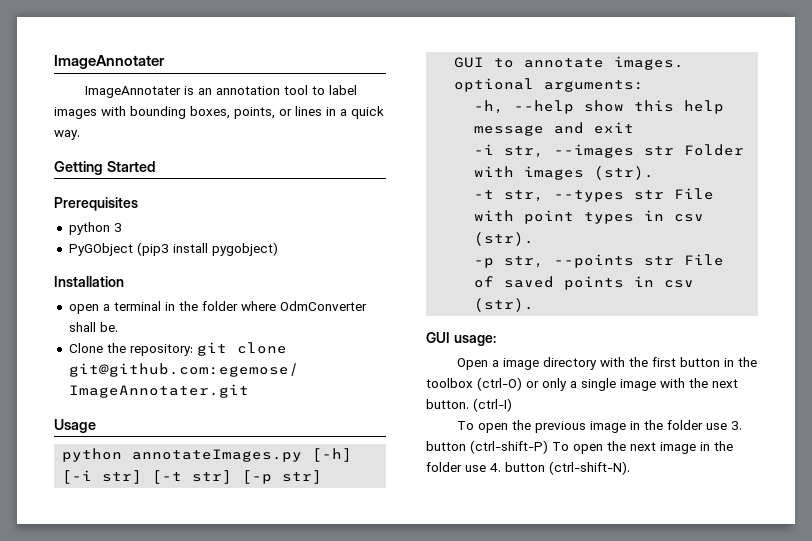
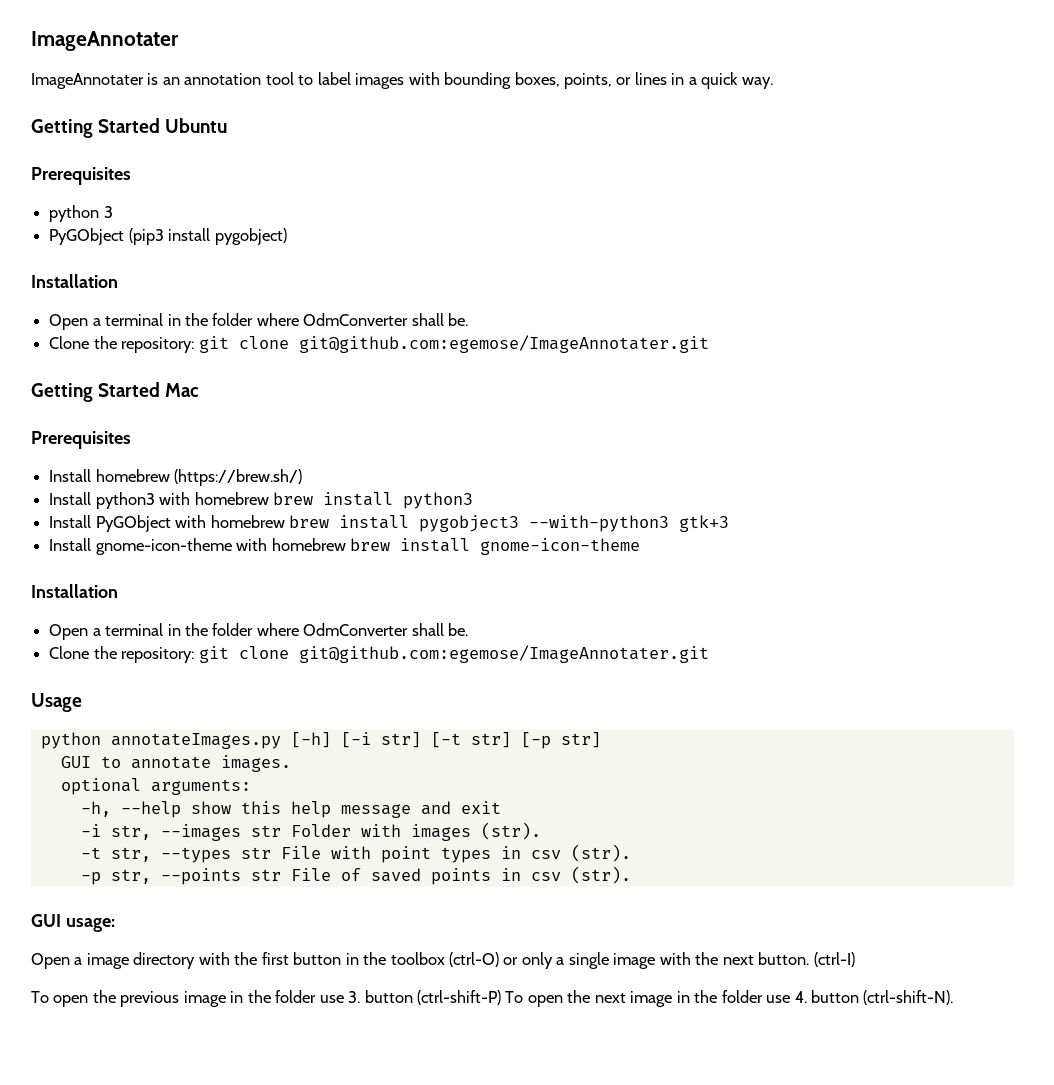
(156, 166) none -> [165,118,228,133] Ubuntu
[68,304,99,314] open -> [49,313,469,330] [49,335,709,353] [31,382,200,402] [31,431,131,449] [49,469,303,486] [49,492,473,509] [49,515,729,532] [49,538,640,555] [31,584,118,598] [49,624,89,640] Open a terminal in the folder where OdmConverter shall be. // Clone the repository: git clone git@github.com:egemose/ImageAnnotater.git // Getting Started Mac // Prerequisites // Install homebrew (https://brew.sh/) // Install python3 with homebrew brew install python3 // Install PyGObject with homebrew brew install pygobject3 --with-python3 gtk+3 // Install gnome-icon-theme with homebrew brew install gnome-icon-theme // Installation // Open

